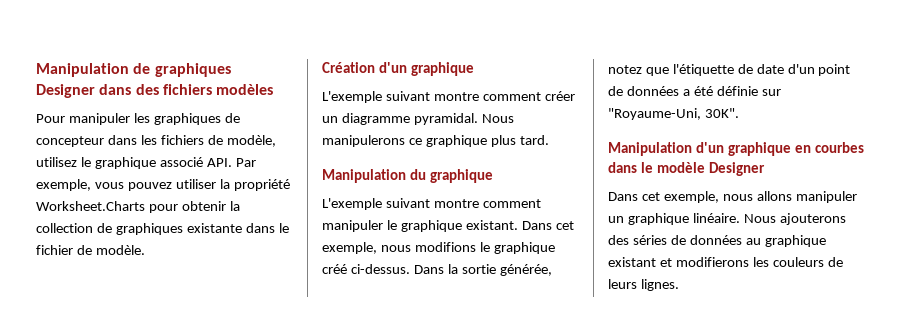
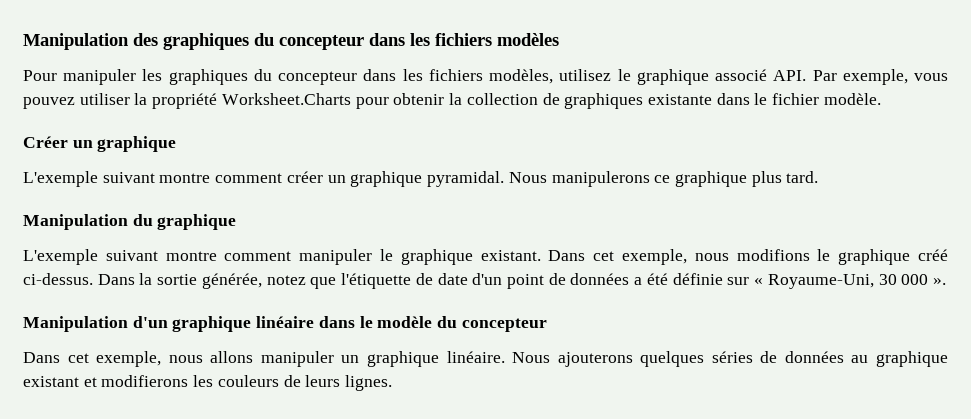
[36,63,231,77] [36,84,159,98] Manipulation de graphiques Designer dans des -> [23,33,430,50] Manipulation des graphiques du concepteur dans les
[224,113,240,123] [36,135,276,147] de concepteur dans les fichiers de modèle, -> [253,69,554,85] du concepteur dans les fichiers modèles,
[76,245,92,255] de -> (820, 99) none
[322,62,407,73] Création d'un -> [23,136,93,148] Créer un
[341,113,410,125] diagramme -> [350,171,423,187] graphique
[608,108,739,120] "Royaume-Uni, 30K". -> [754,274,946,289] « Royaume-Uni, 30 000 ».
[794,142,864,153] en courbes -> [256,316,315,328] linéaire
[708,162,765,176] Designer -> [437,316,547,332] du concepteur
[608,235,629,245] des -> [640,351,705,367] quelques

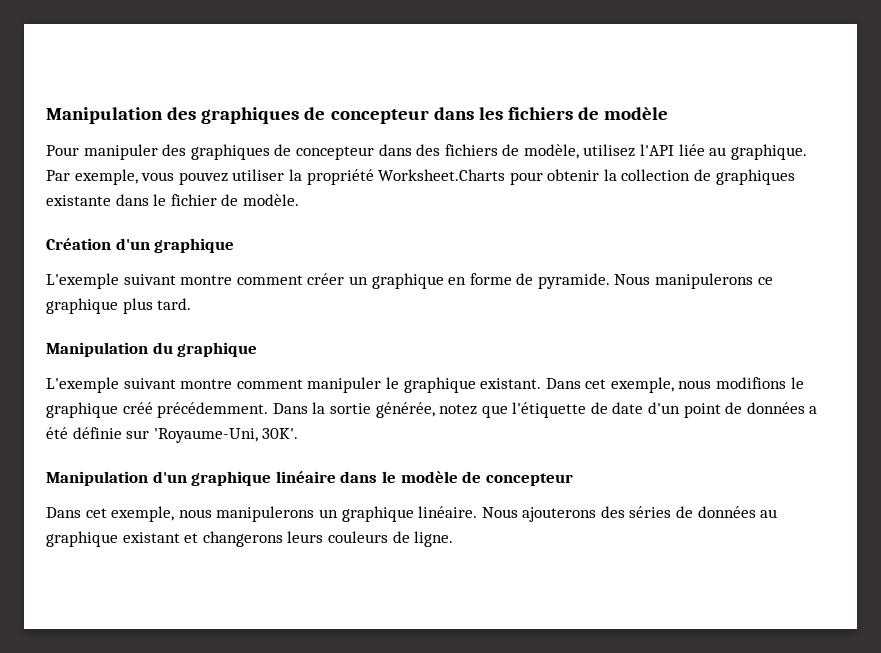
[254,33,559,50] du concepteur dans les fichiers modèles -> [304,107,669,124] de concepteur dans les fichiers de modèle
[142,69,807,85] les graphiques du concepteur dans les fichiers modèles, utilisez le graphique associé API. -> [162,144,807,160] des graphiques de concepteur dans des fichiers de modèle, utilisez l'API liée au graphique.
(820, 99) none -> [221,194,239,206] de
[23,136,93,148] Créer un -> [46,238,150,250] Création d'un
[427,171,505,187] pyramidal. -> [448,273,610,289] en forme de pyramide.
[23,273,93,285] ci-dessus. -> [157,402,269,418] précédemment.
[754,274,946,289] « Royaume-Uni, 30 000 ». -> [153,428,299,443] 'Royaume-Uni, 30K'.
[437,316,458,328] du -> [462,471,482,483] de
[210,351,334,367] allons manipuler -> [216,506,315,522] manipulerons
[640,351,705,367] quelques -> [600,506,625,518] des
[101,375,393,391] modifierons les couleurs de leurs lignes. -> [202,531,454,547] changerons leurs couleurs de ligne.

